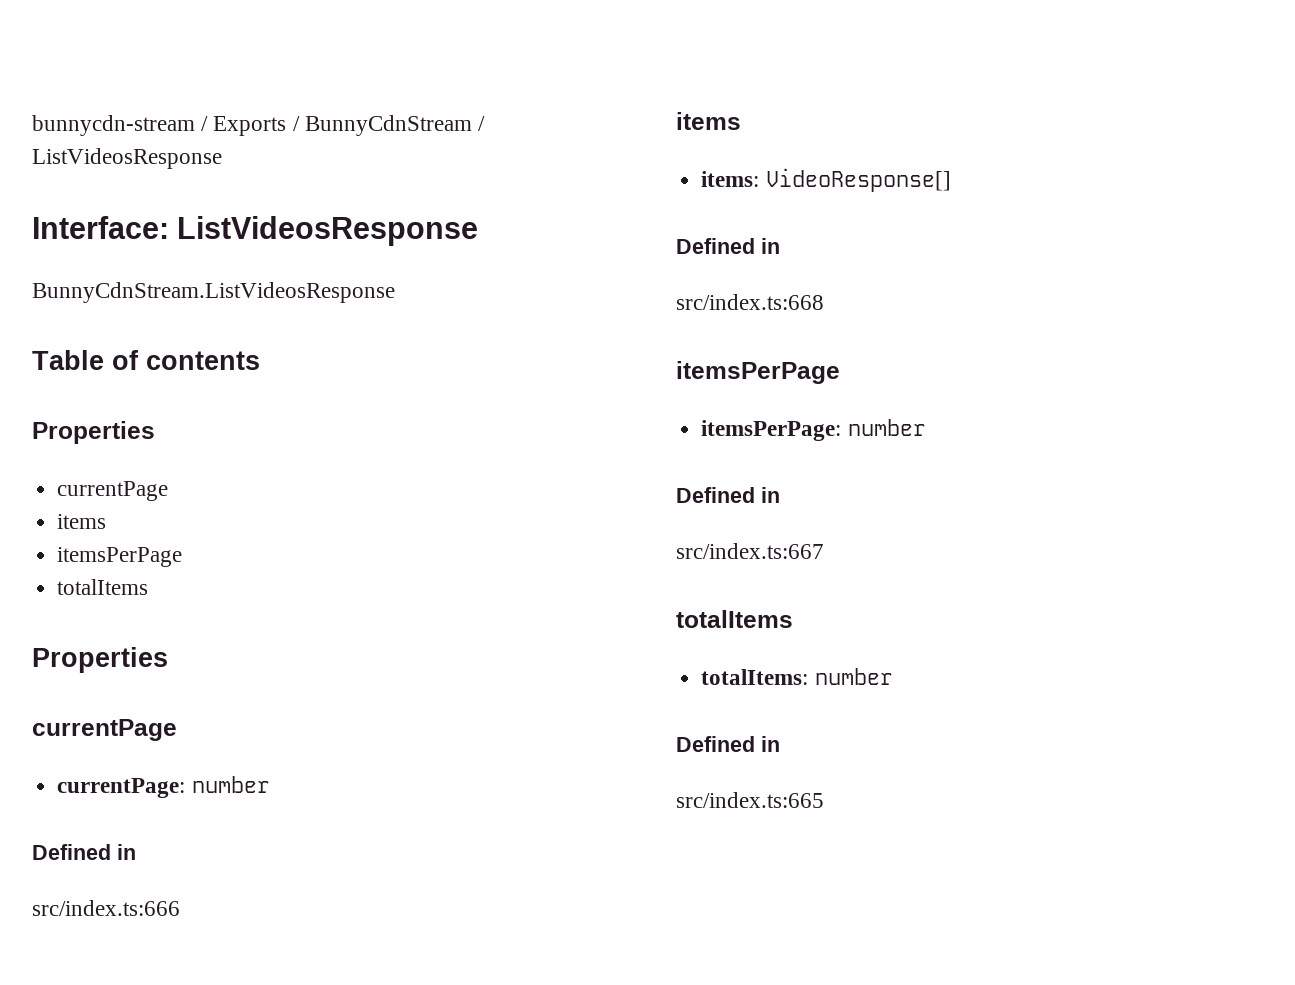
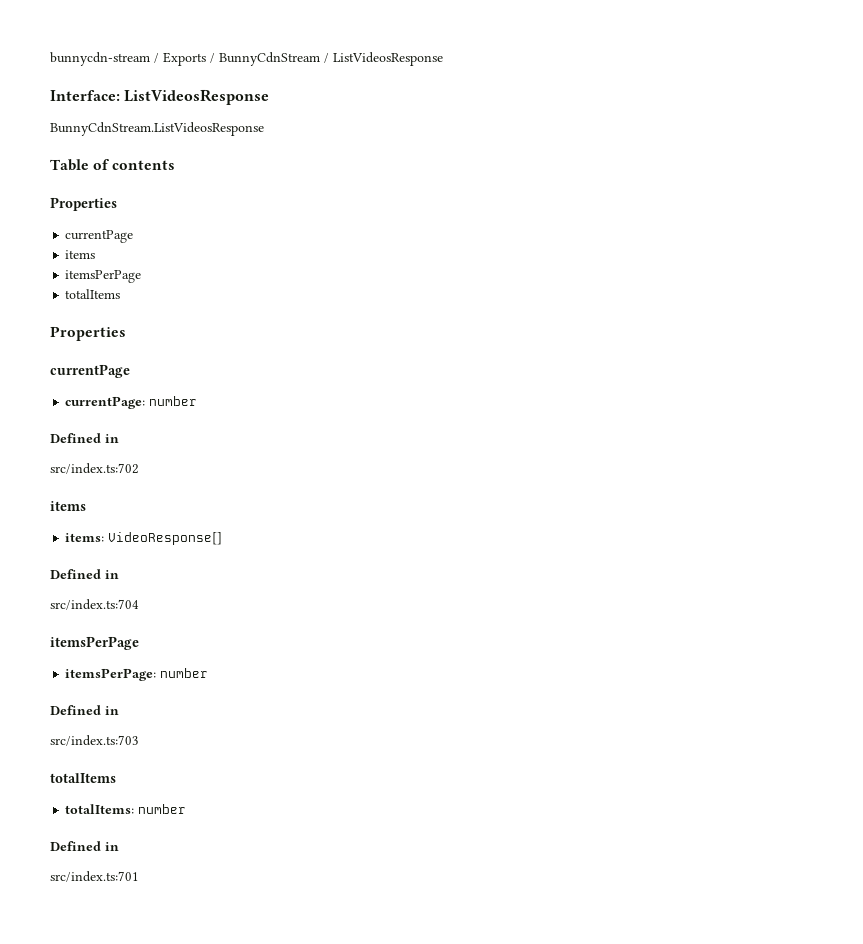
[32,900,180,916] src/index.ts:666 -> [50,463,139,474] src/index.ts:702
[676,294,824,310] src/index.ts:668 -> [50,599,139,610] src/index.ts:704
[676,543,824,559] src/index.ts:667 -> [50,735,139,746] src/index.ts:703
[676,792,824,808] src/index.ts:665 -> [50,871,139,882] src/index.ts:701

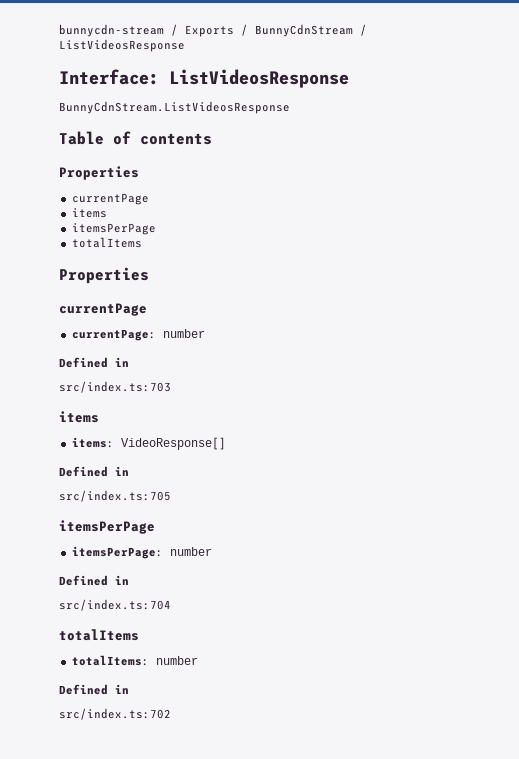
[50,463,139,474] src/index.ts:702 -> [59,381,171,393] src/index.ts:703
[50,599,139,610] src/index.ts:704 -> [59,490,171,502] src/index.ts:705
[50,735,139,746] src/index.ts:703 -> [59,599,171,611] src/index.ts:704
[50,871,139,882] src/index.ts:701 -> [59,708,171,720] src/index.ts:702

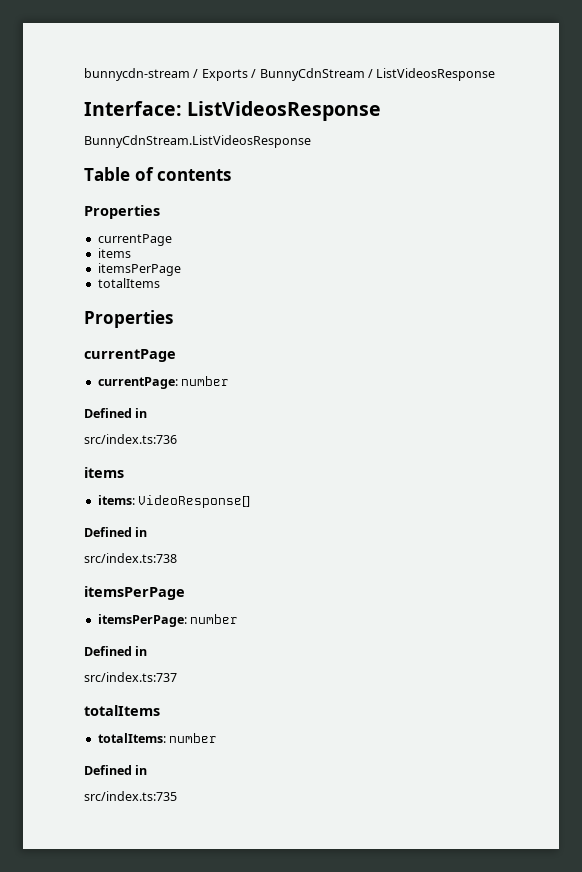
[59,381,171,393] src/index.ts:703 -> [84,434,177,444] src/index.ts:736
[59,490,171,502] src/index.ts:705 -> [84,553,177,563] src/index.ts:738
[59,599,171,611] src/index.ts:704 -> [84,672,177,682] src/index.ts:737
[59,708,171,720] src/index.ts:702 -> [84,791,177,801] src/index.ts:735

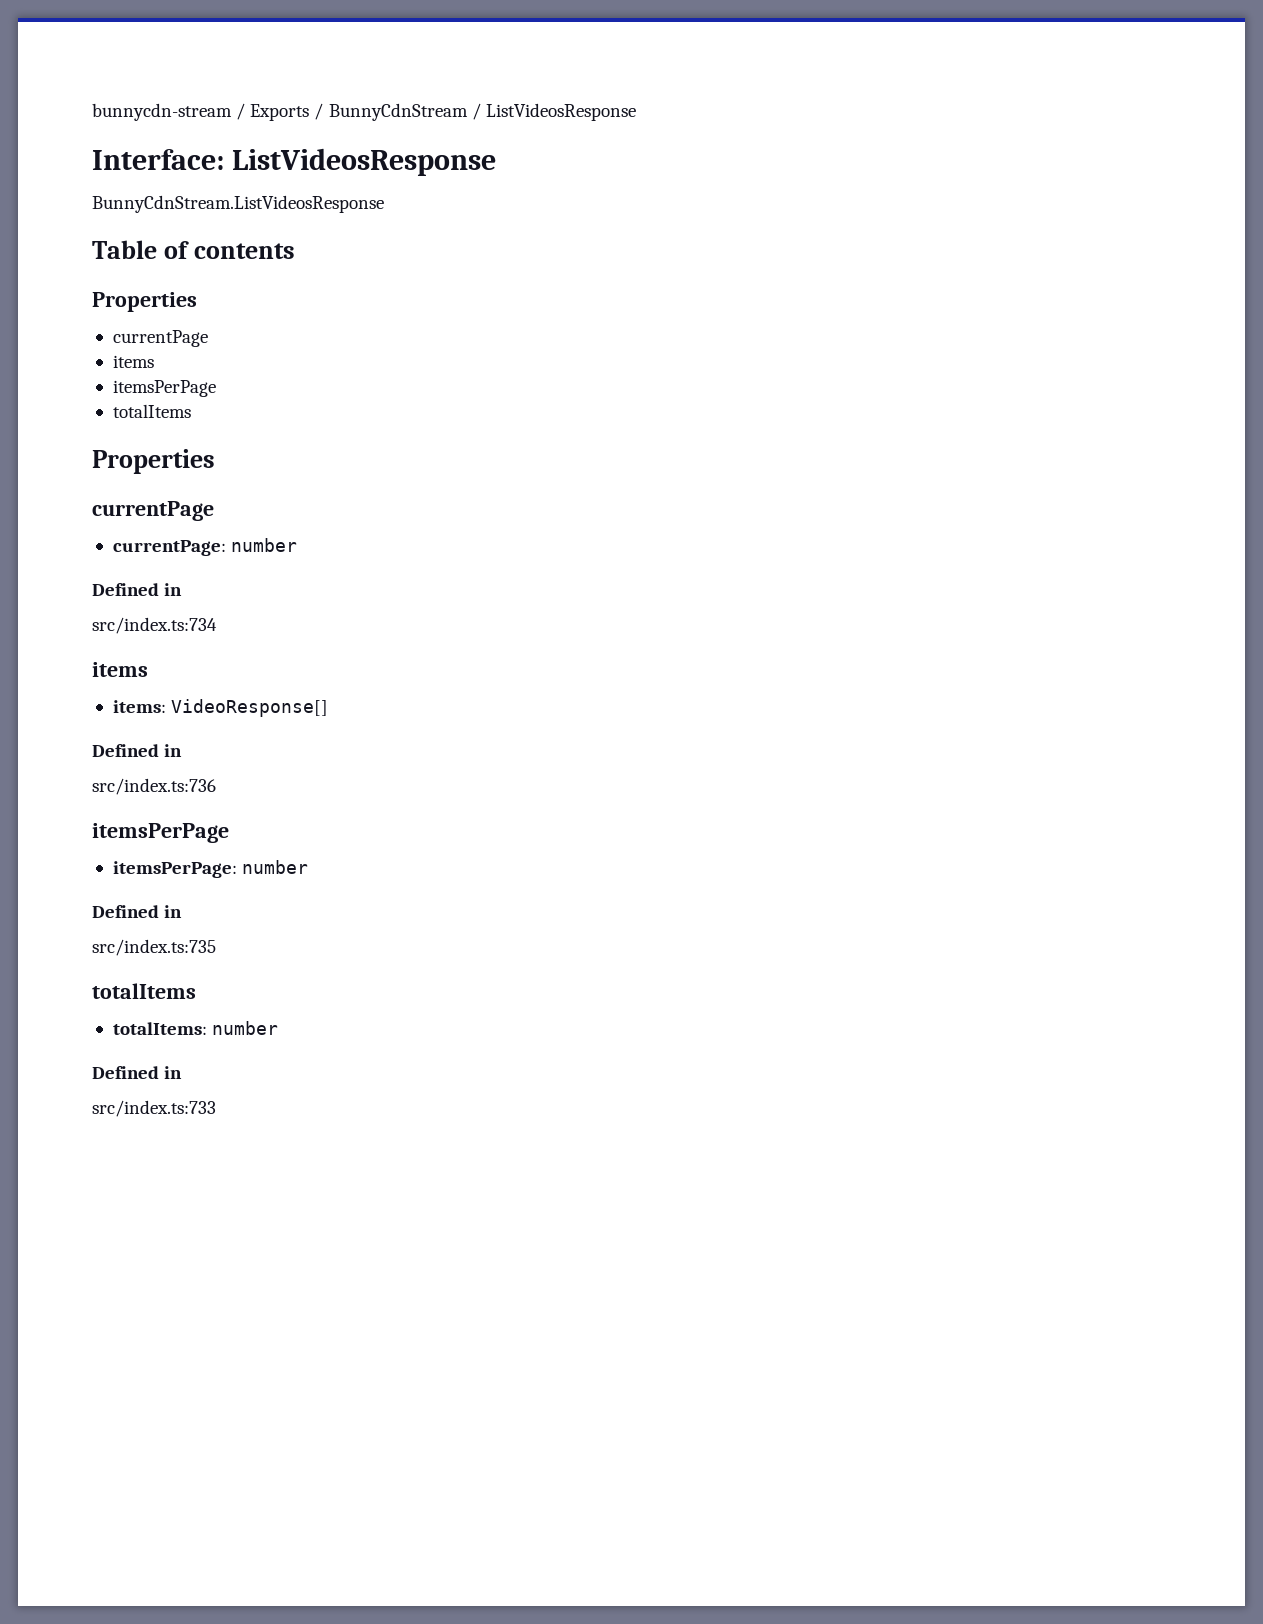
[84,434,177,444] src/index.ts:736 -> [92,617,217,634] src/index.ts:734
[84,553,177,563] src/index.ts:738 -> [92,778,216,795] src/index.ts:736
[84,672,177,682] src/index.ts:737 -> [92,939,216,956] src/index.ts:735
[84,791,177,801] src/index.ts:735 -> [92,1100,216,1117] src/index.ts:733

